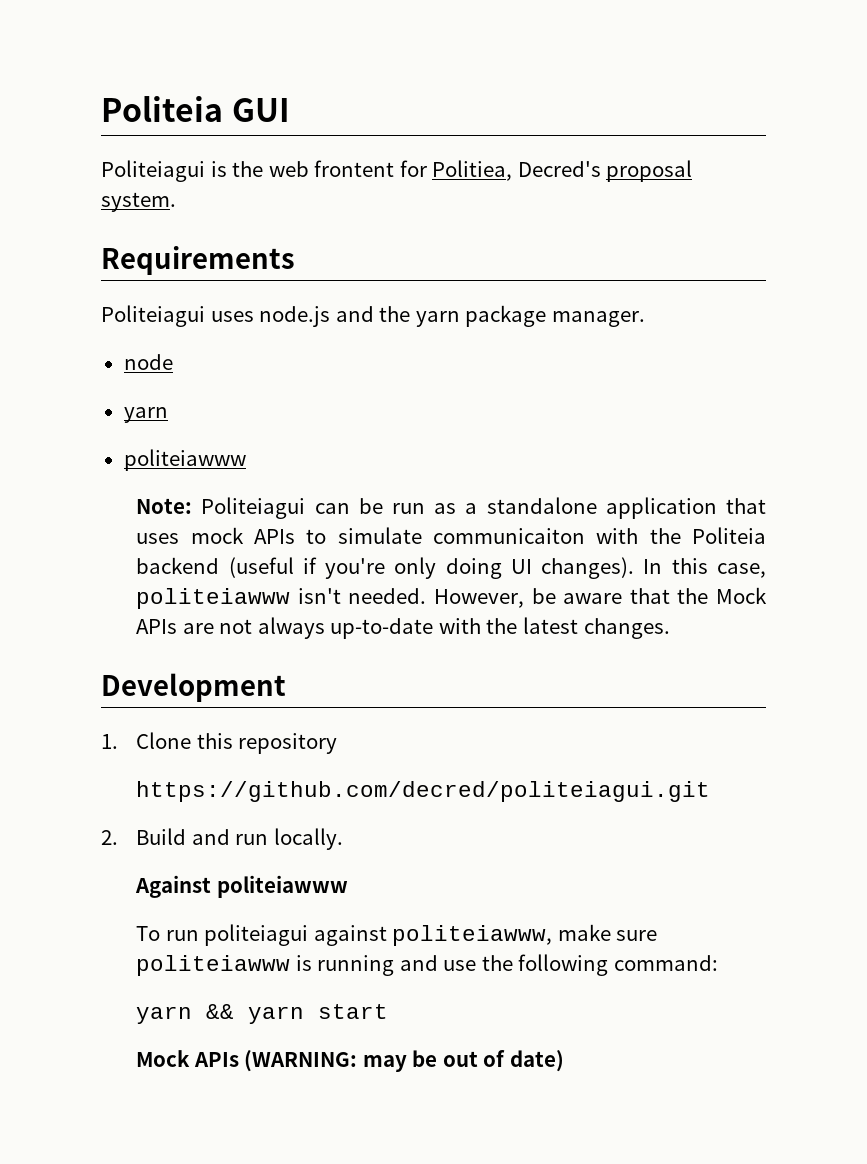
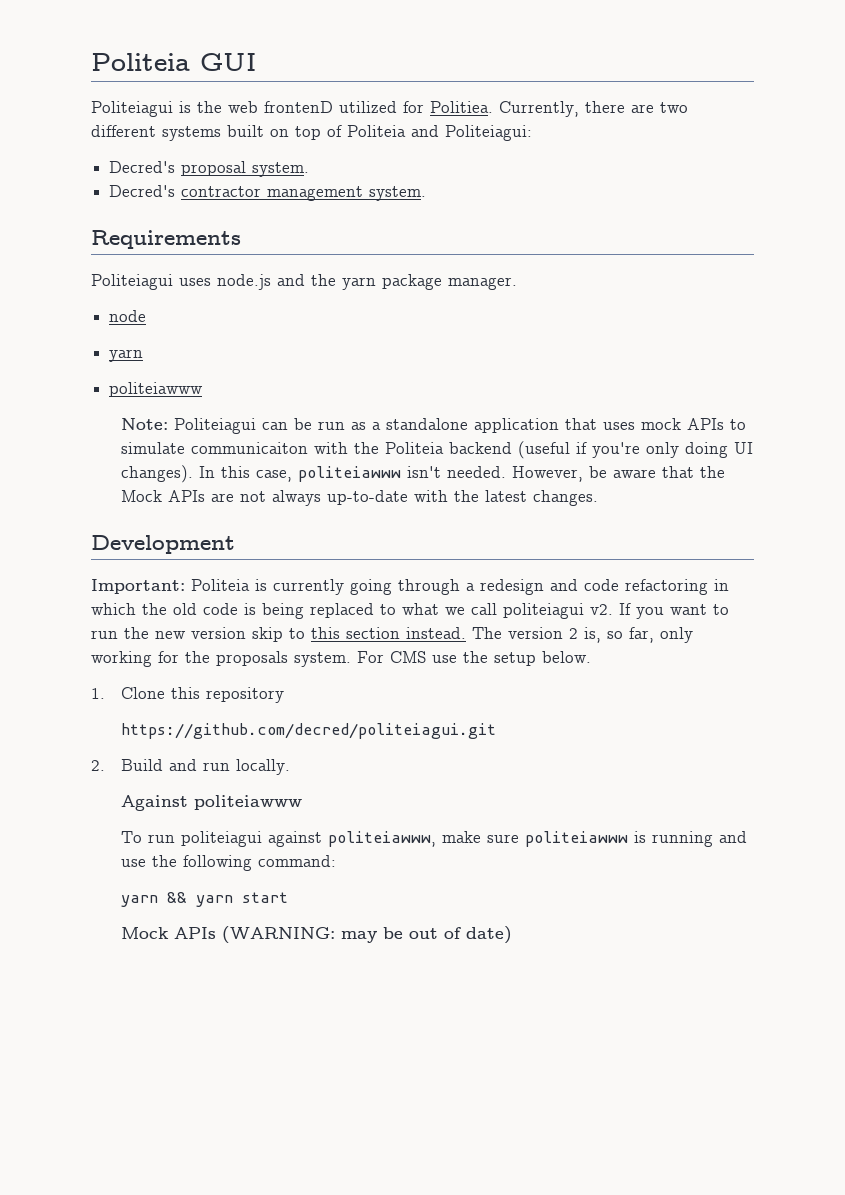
[314,160,513,181] frontent for Politiea, -> [264,101,688,117] [91,125,532,141] frontenD utilized for Politiea. Currently, there are two different systems built on top of Politeia and Politeiagui: //
(176, 202) none -> [109,185,427,201] // Decred's contractor management system.
(286, 687) none -> [91,579,729,595] [91,603,729,619] [91,627,693,643] [91,651,591,667] // Important: Politeia is currently going through a redesign and code refactoring in which the old code is being replaced to what we call politeiagui v2. If you want to run the new version skip to this section instead. The version 2 is, so far, only working for the proposals system. For CMS use the setup below.

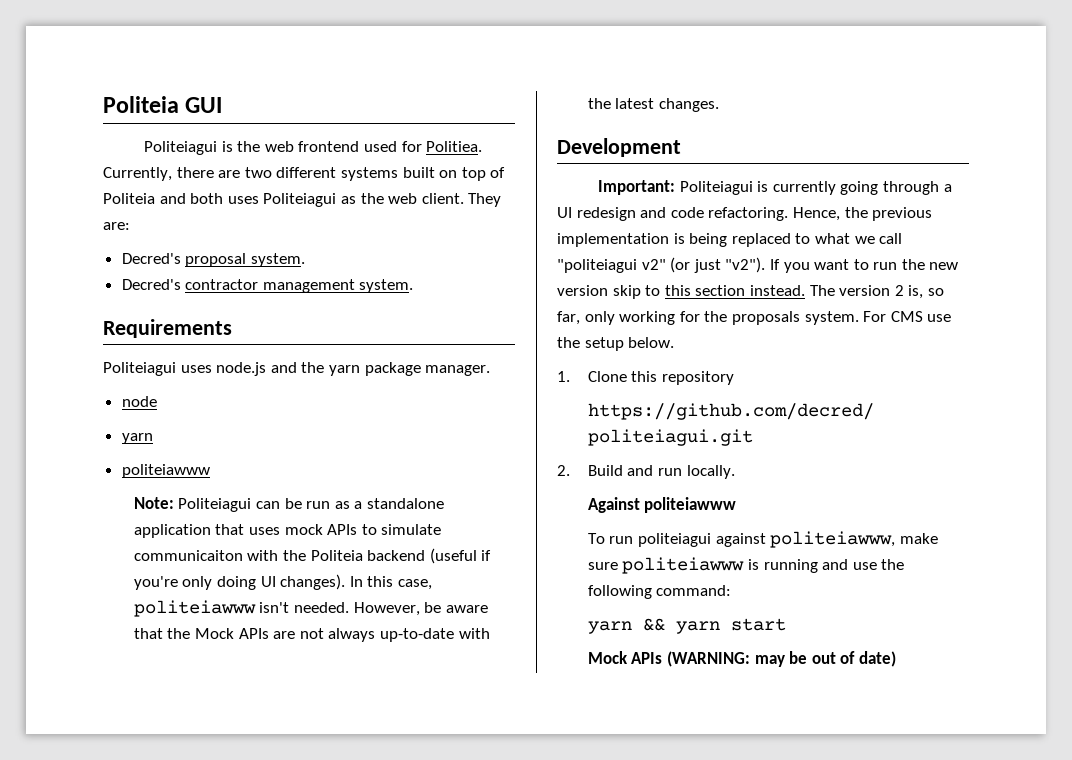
[264,101,397,113] frontenD utilized -> [298,141,397,152] frontend used
[445,125,532,141] Politeiagui: -> [190,193,502,207] [103,222,130,230] both uses Politeiagui as the web client. They are:
[191,579,250,591] Politeia -> [679,181,753,195] Politeiagui
(475, 587) none -> [557,207,572,218] UI
[625,579,729,595] [91,603,238,615] refactoring in which the old code -> [708,207,933,221] [557,233,669,247] refactoring. Hence, the previous implementation
[503,603,613,619] politeiagui v2. -> [557,257,766,273] "politeiagui v2" (or just "v2").

